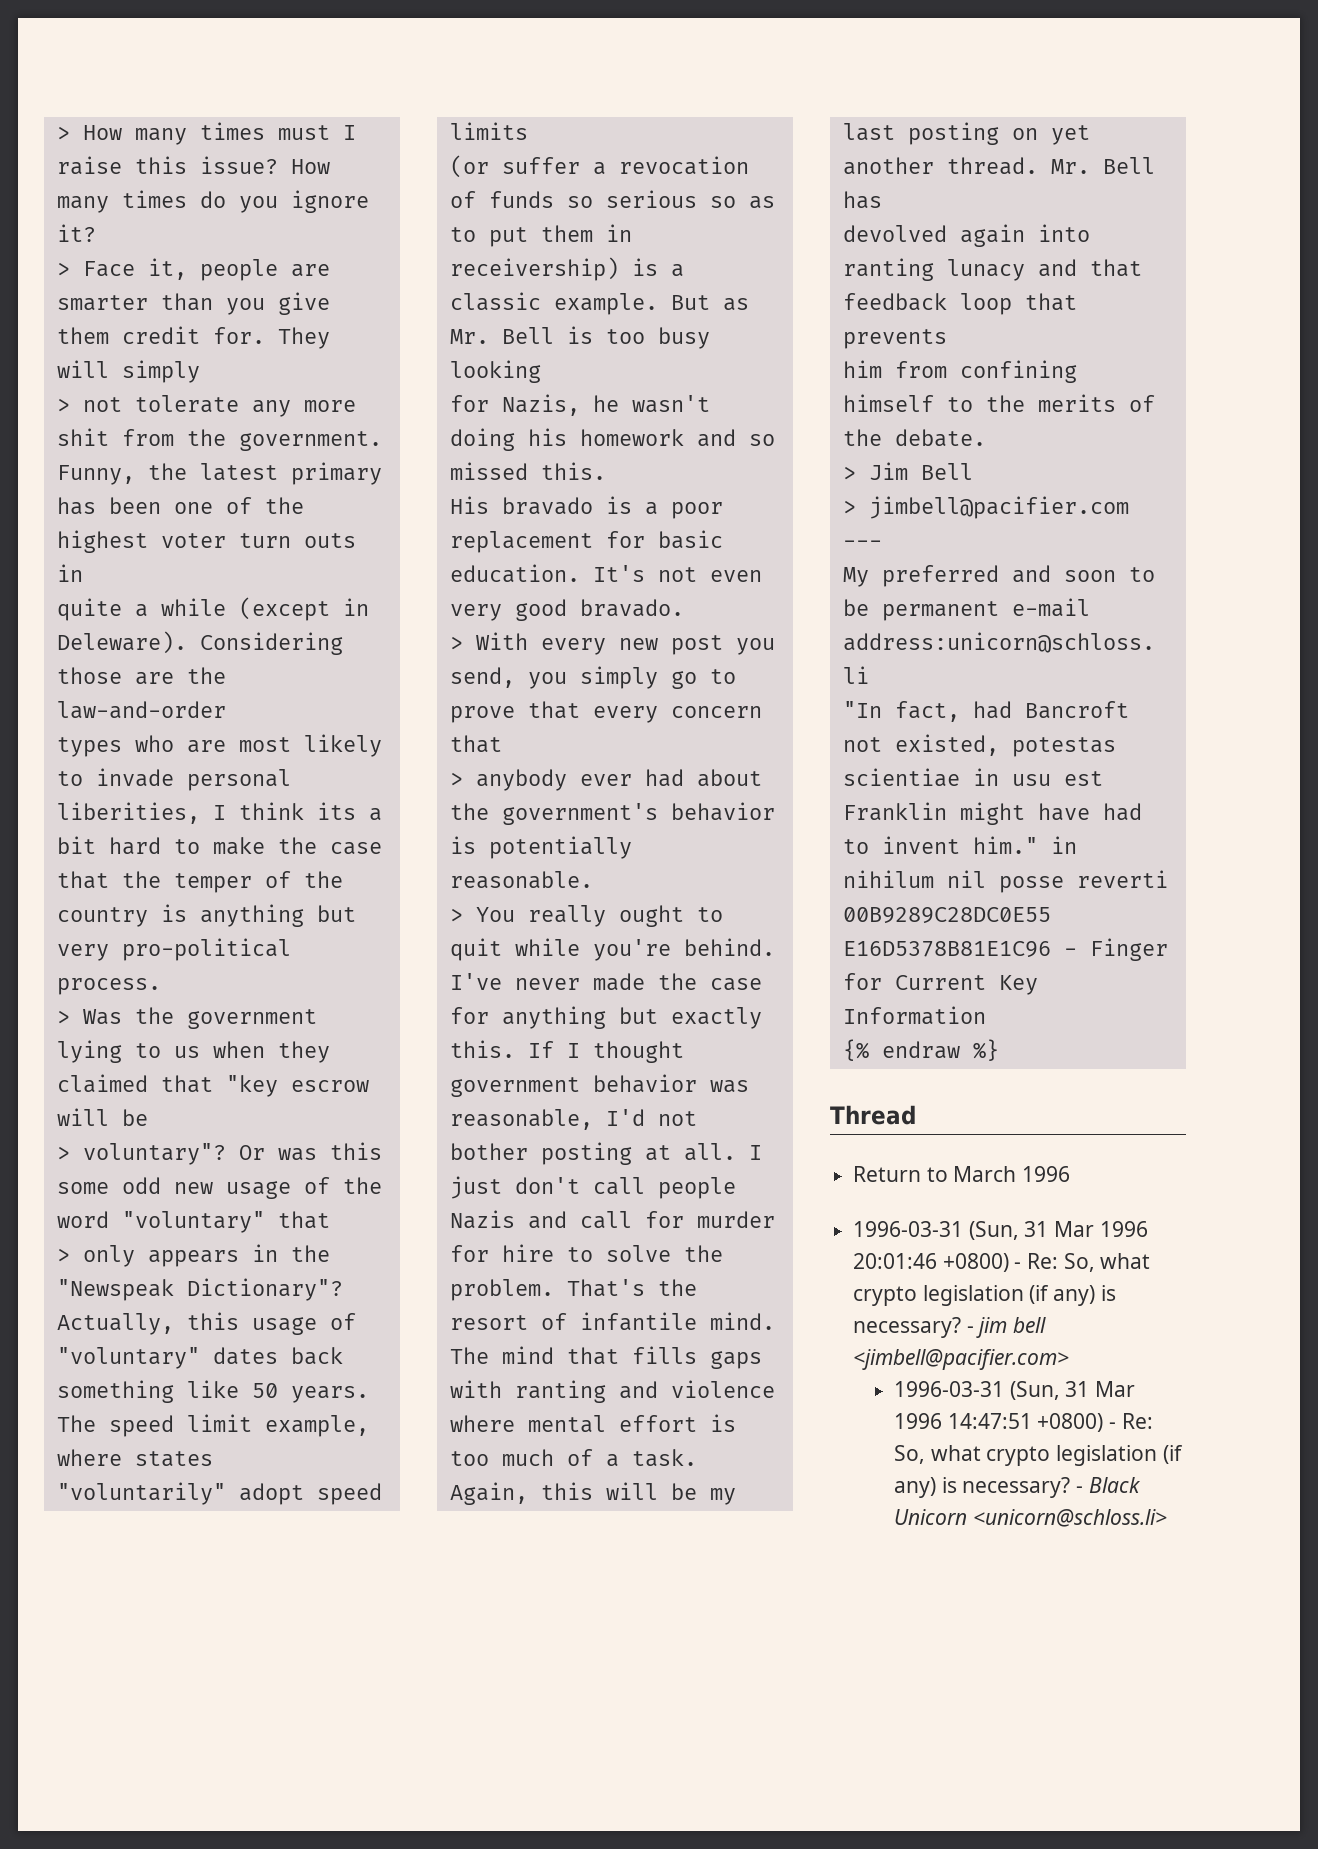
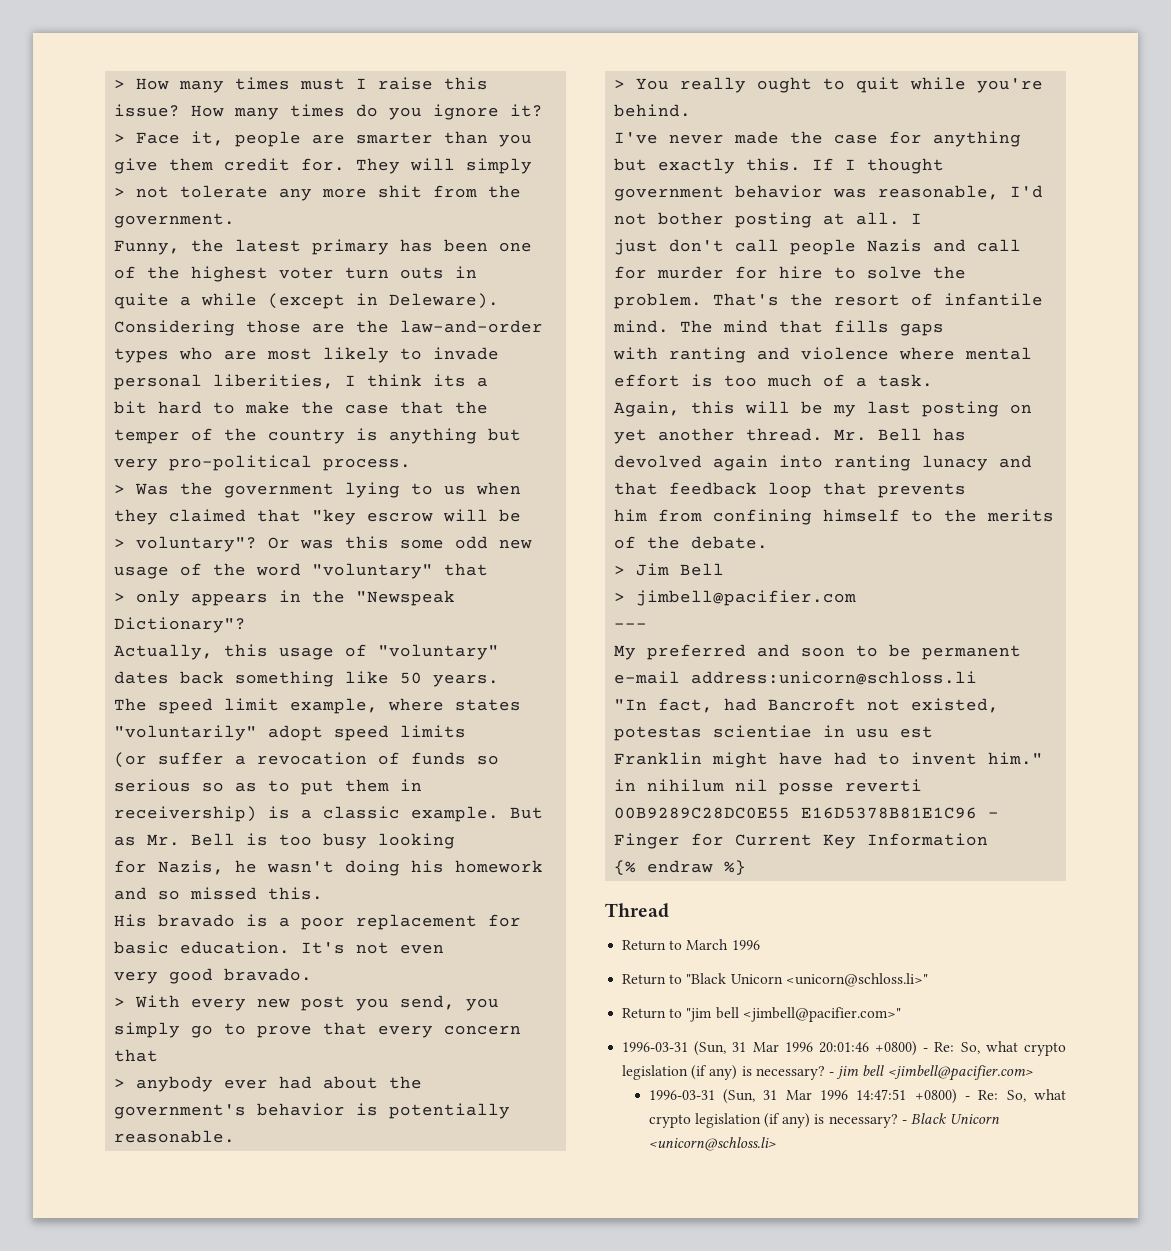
(1071, 1174) none -> [622,973,928,987] [622,1007,901,1022] // Return to "Black Unicorn <unicorn@schloss.li>" // Return to "jim bell <jimbell@pacifier.com>"

